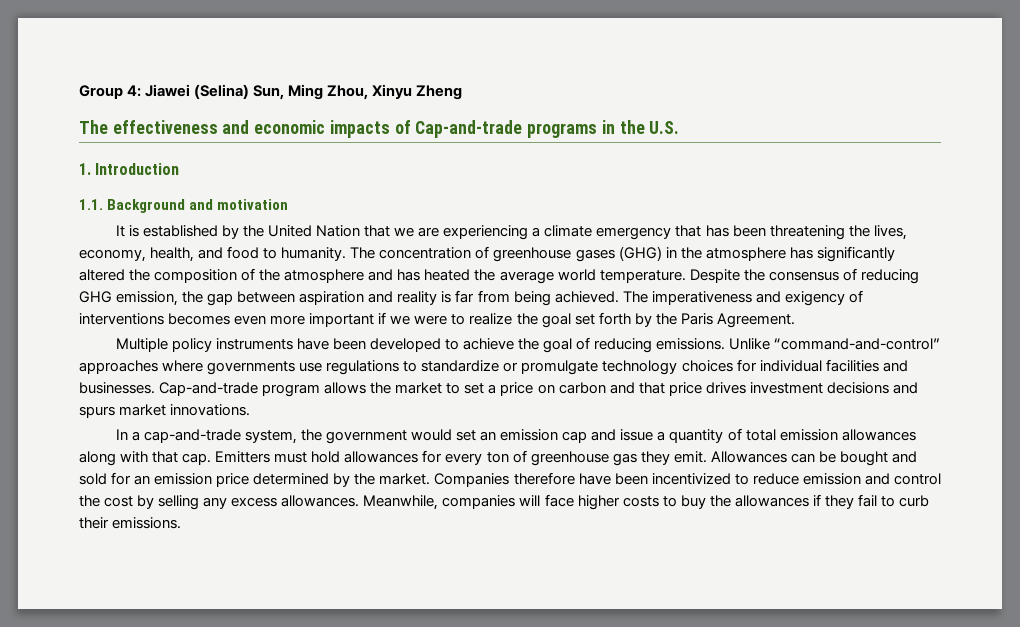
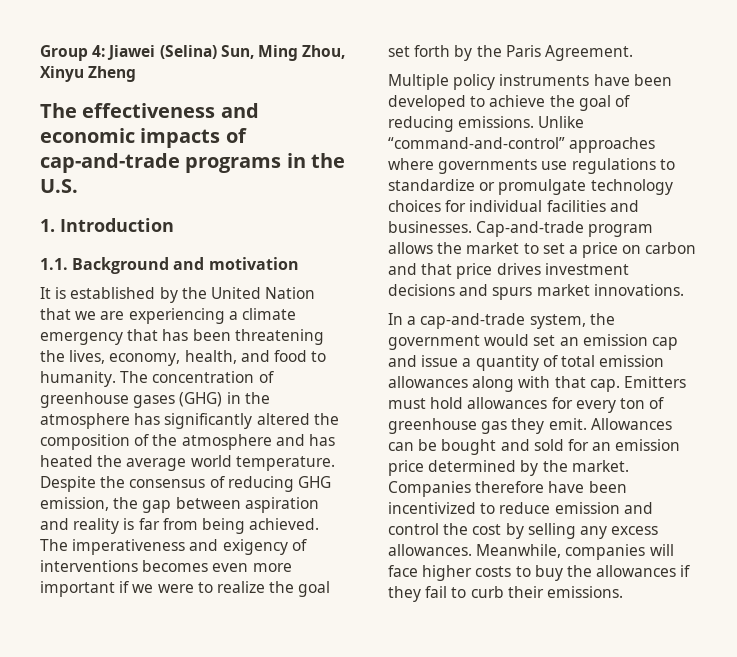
[415,120,523,138] Cap-and-trade -> [40,153,180,173] cap-and-trade

